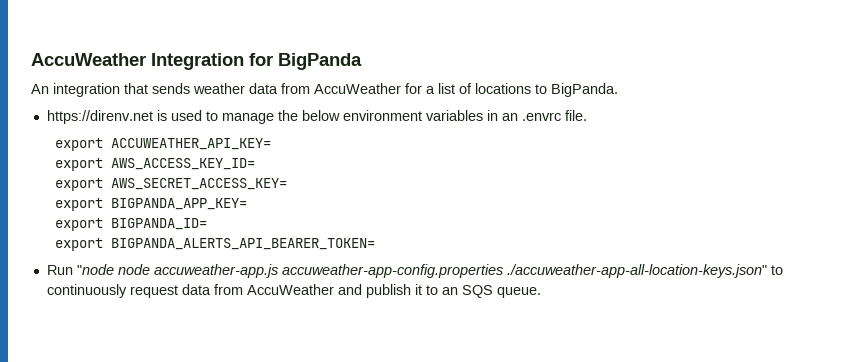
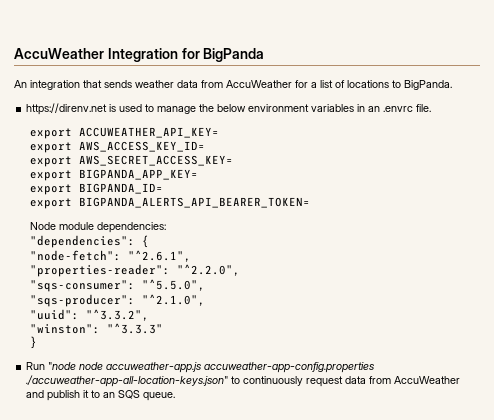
(376, 244) none -> [29,222,166,233] [29,235,149,248] [29,250,191,262] [29,264,240,277] [29,279,205,292] [29,294,205,307] [29,309,149,321] [29,323,163,334] [29,336,37,349] // Node module dependencies: // "dependencies": { // "node-fetch": "^2.6.1", // "properties-reader": "^2.2.0", // "sqs-consumer": "^5.5.0", // "sqs-producer": "^2.1.0", // "uuid": "^3.3.2", // "winston": "^3.3.3" // }

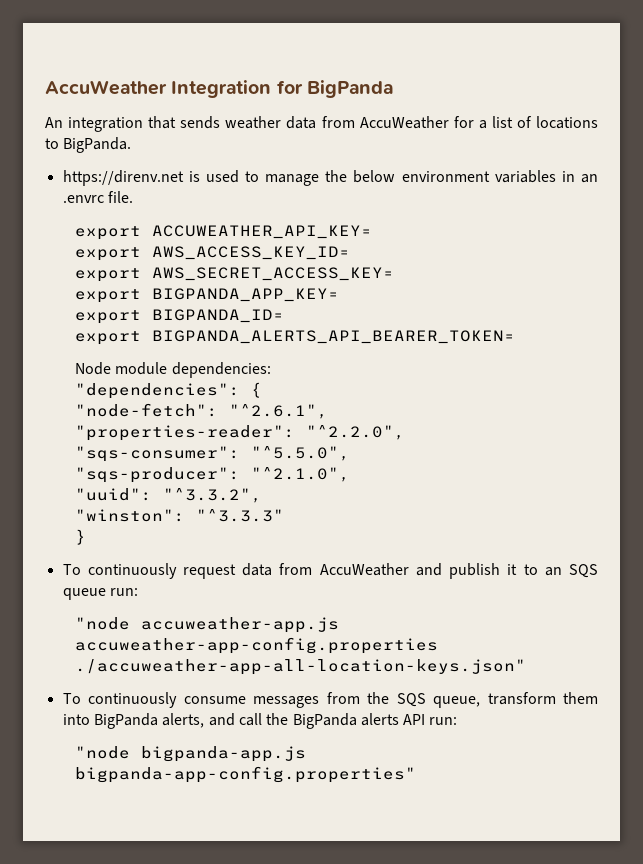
[26,362,375,373] [26,375,241,387] Run "node node accuweather-app.js accuweather-app-config.properties ./accuweather-app-all-location-keys.json" to -> [62,564,81,575] To
[143,392,176,401] queue. -> [62,588,138,600] [75,617,340,633] [75,637,439,654] [75,659,527,675] [62,692,598,708] [62,713,458,729] [75,746,307,762] [75,766,417,783] queue run: // "node accuweather-app.js accuweather-app-config.properties ./accuweather-app-all-location-keys.json" // To continuously consume messages from the SQS queue, transform them into BigPanda alerts, and call the BigPanda alerts API run: // "node bigpanda-app.js bigpanda-app-config.properties"

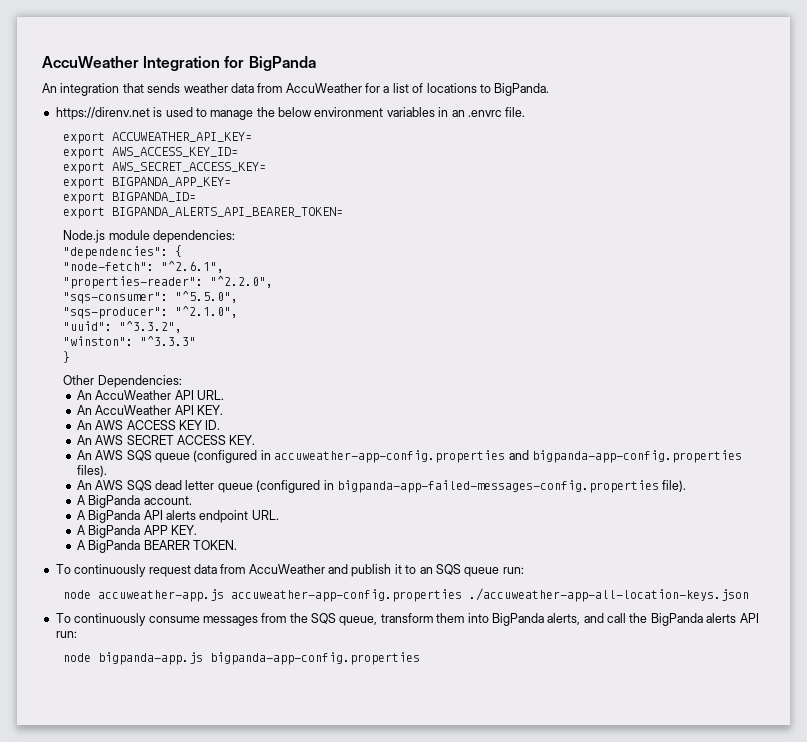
[75,362,112,375] Node -> [63,230,106,243] Node.js
(87, 537) none -> [63,375,182,388] [76,390,225,400] [76,405,224,415] [76,420,221,430] [76,435,256,445] [76,450,742,463] [76,465,107,477] [76,480,687,493] [76,495,192,508] [76,510,279,523] [76,525,198,538] [76,540,238,553] // Other Dependencies: // An AccuWeather API URL. // An AccuWeather API KEY. // An AWS ACCESS KEY ID. // An AWS SECRET ACCESS KEY. // An AWS SQS queue (configured in accuweather-app-config.properties and bigpanda-app-config.properties files). // An AWS SQS dead letter queue (configured in bigpanda-app-failed-messages-config.properties file). // A BigPanda account. // A BigPanda API alerts endpoint URL. // A BigPanda APP KEY. // A BigPanda BEARER TOKEN.
[75,617,131,630] "node -> [63,590,92,599] node
[75,659,527,675] ./accuweather-app-all-location-keys.json" -> [469,588,750,602] ./accuweather-app-all-location-keys.json
[75,746,307,762] [75,766,417,783] "node bigpanda-app.js bigpanda-app-config.properties" -> [63,652,421,665] node bigpanda-app.js bigpanda-app-config.properties

